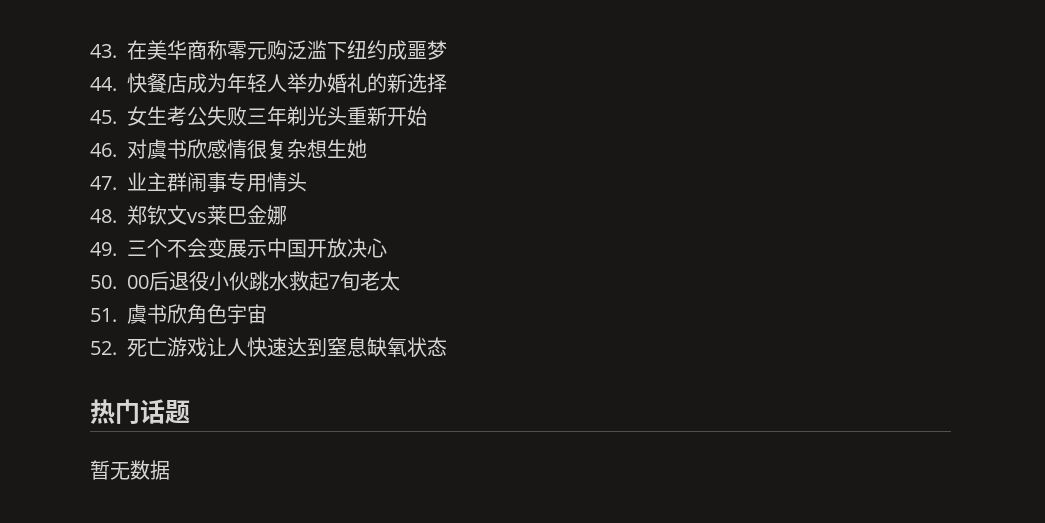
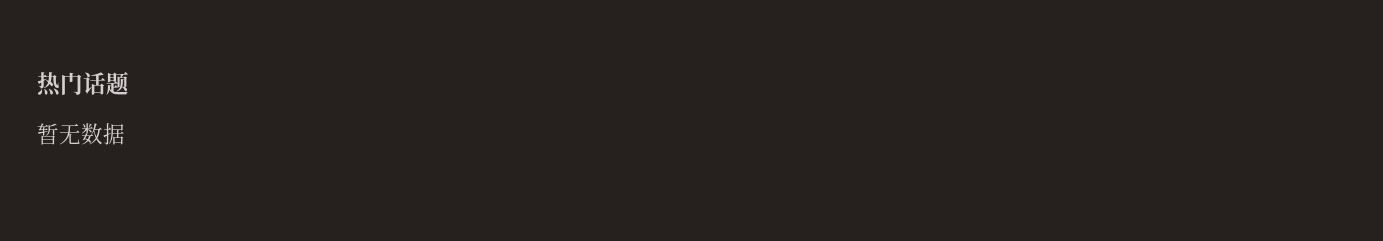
[90,40,447,60] [90,73,447,93] [90,106,427,126] [90,139,367,159] [90,172,307,192] [90,205,287,225] [90,238,387,258] [90,271,400,291] [90,304,267,324] [90,337,447,357] 43.在美华商称零元购泛滥下纽约成噩梦 // 44.快餐店成为年轻人举办婚礼的新选择 // 45.女生考公失败三年剃光头重新开始 // 46.对虞书欣感情很复杂想生她 // 47.业主群闹事专用情头 // 48.郑钦文vs莱巴金娜 // 49.三个不会变展示中国开放决心 // 50. 00后退役小伙跳水救起7旬老太 // 51.虞书欣角色宇宙 // 52.死亡游戏让人快速达到窒息缺氧状态 // -> (37, 84) none

